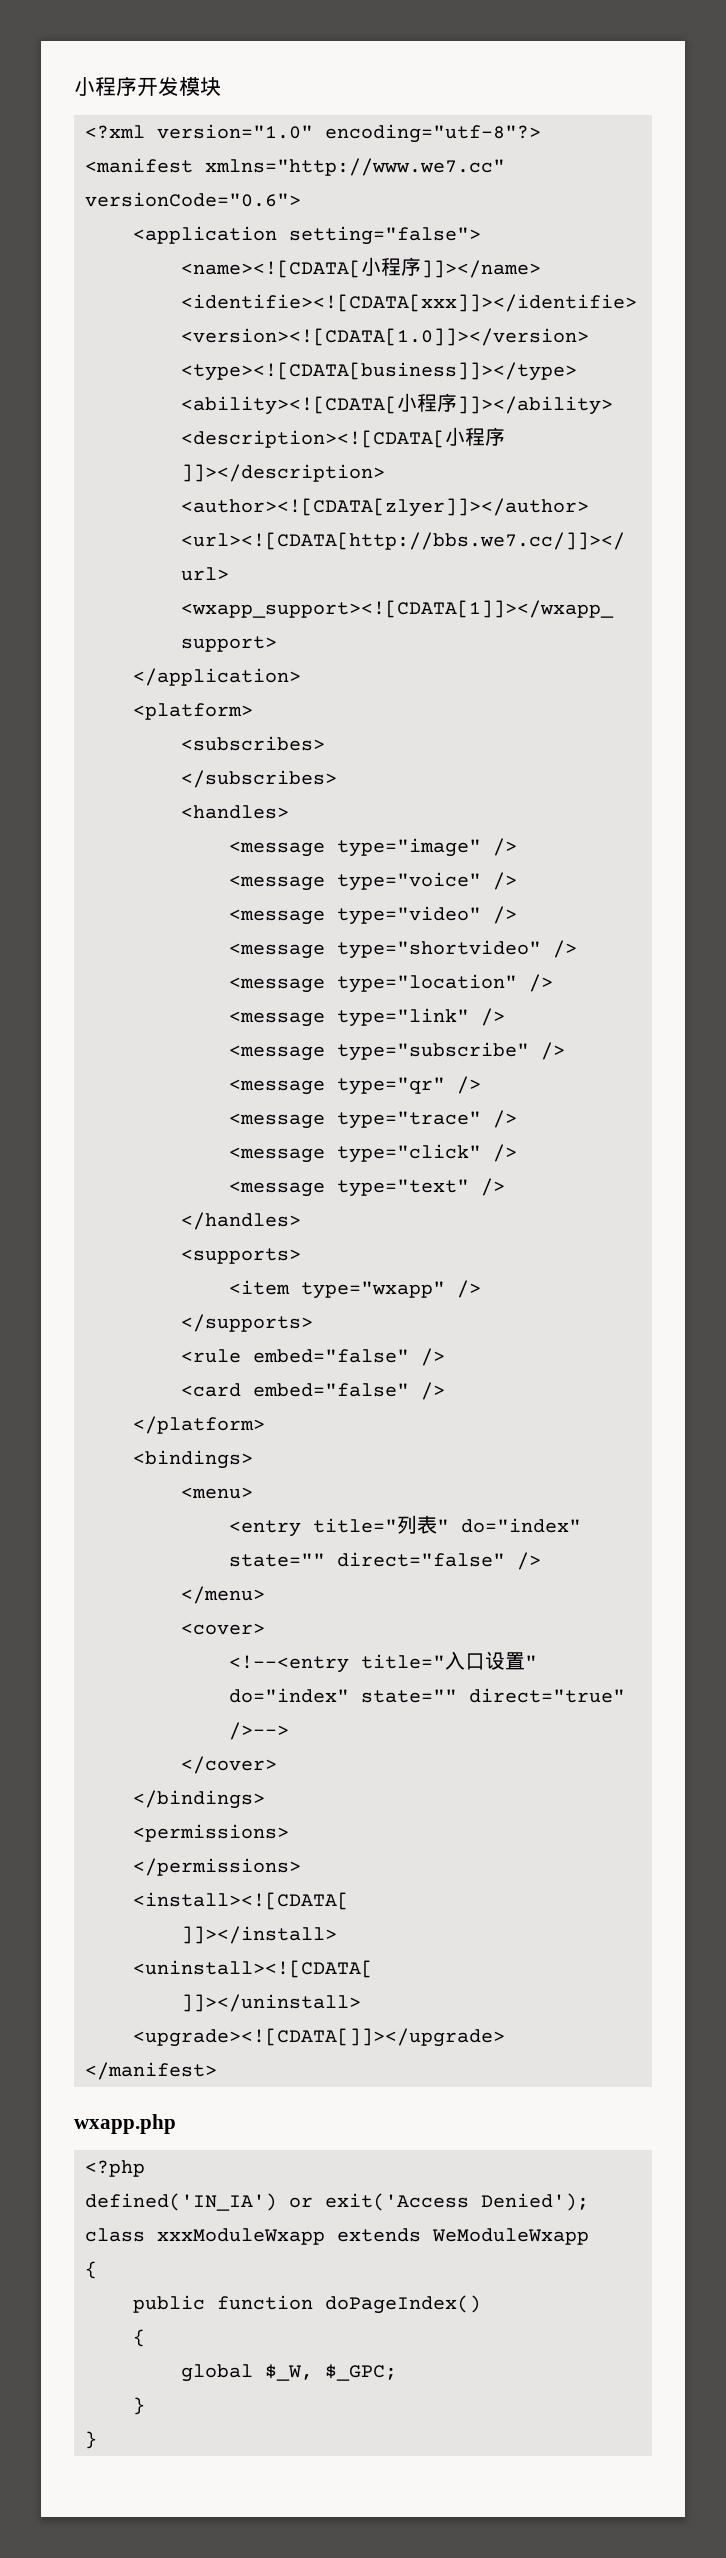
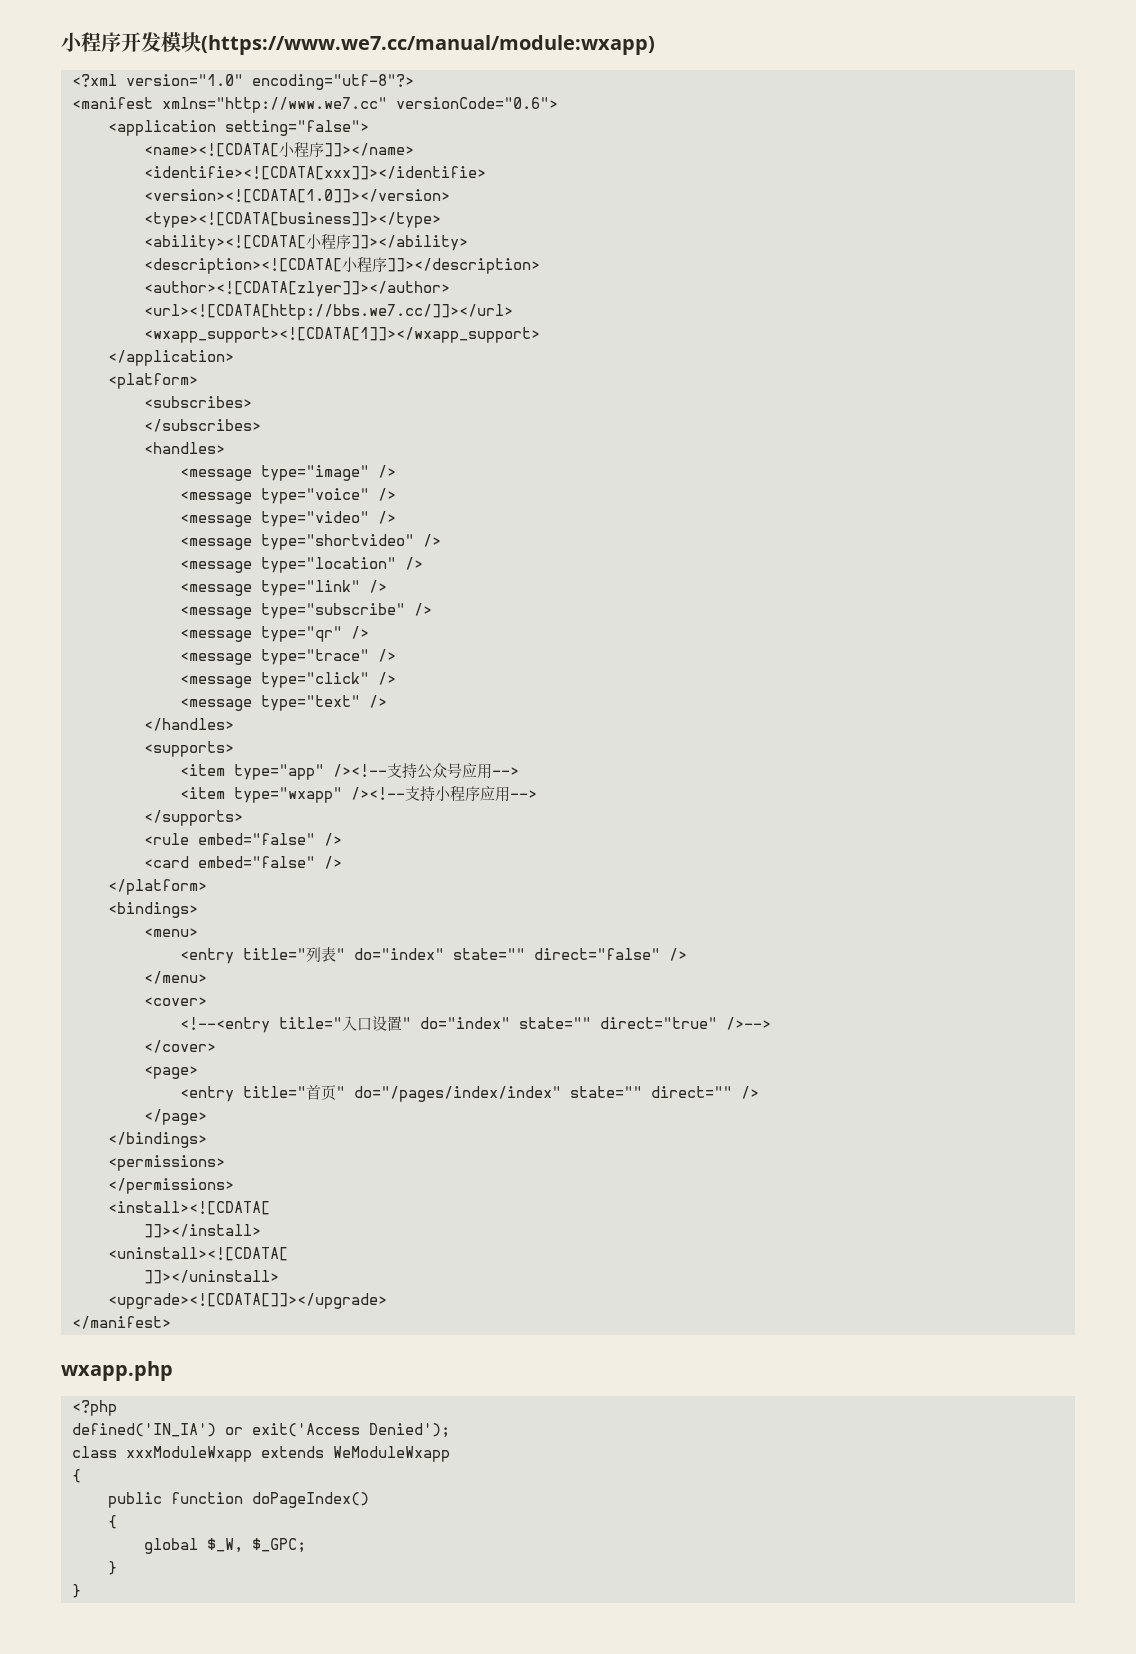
(221, 86) none -> [201,35,655,55] (https://www.we7.cc/manual/module:wxapp)
[300,1280,481,1299] type="wxapp" /> -> [233,763,519,780] [179,786,537,803] type="app" /><!--支持公众号应用--> // <item type="wxapp" /><!--支持小程序应用-->
(277, 1765) none -> [143,1066,198,1079] [179,1085,759,1102] [143,1109,207,1125] // <page> // <entry title="首页" do="/pages/index/index" state="" direct="" /> // </page>

